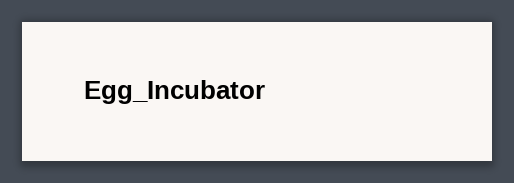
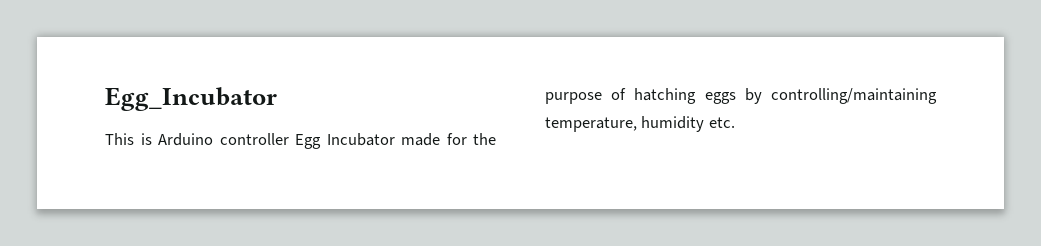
(265, 92) none -> [105,133,496,149] [545,88,937,104] [545,116,735,132] // This is Arduino controller Egg Incubator made for the purpose of hatching eggs by controlling/maintaining temperature, humidity etc.

